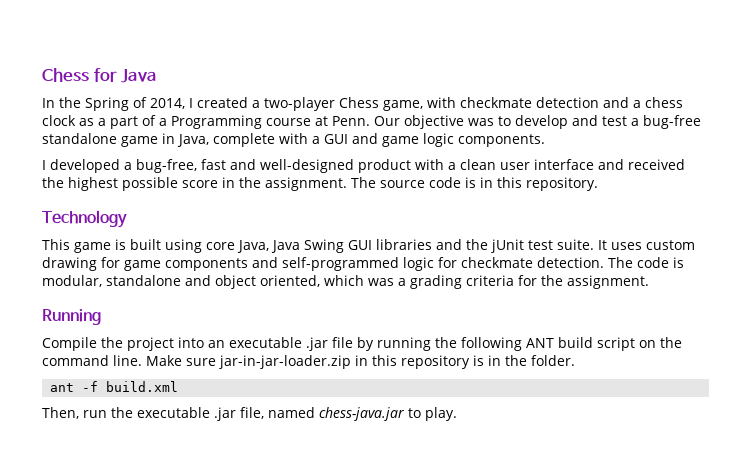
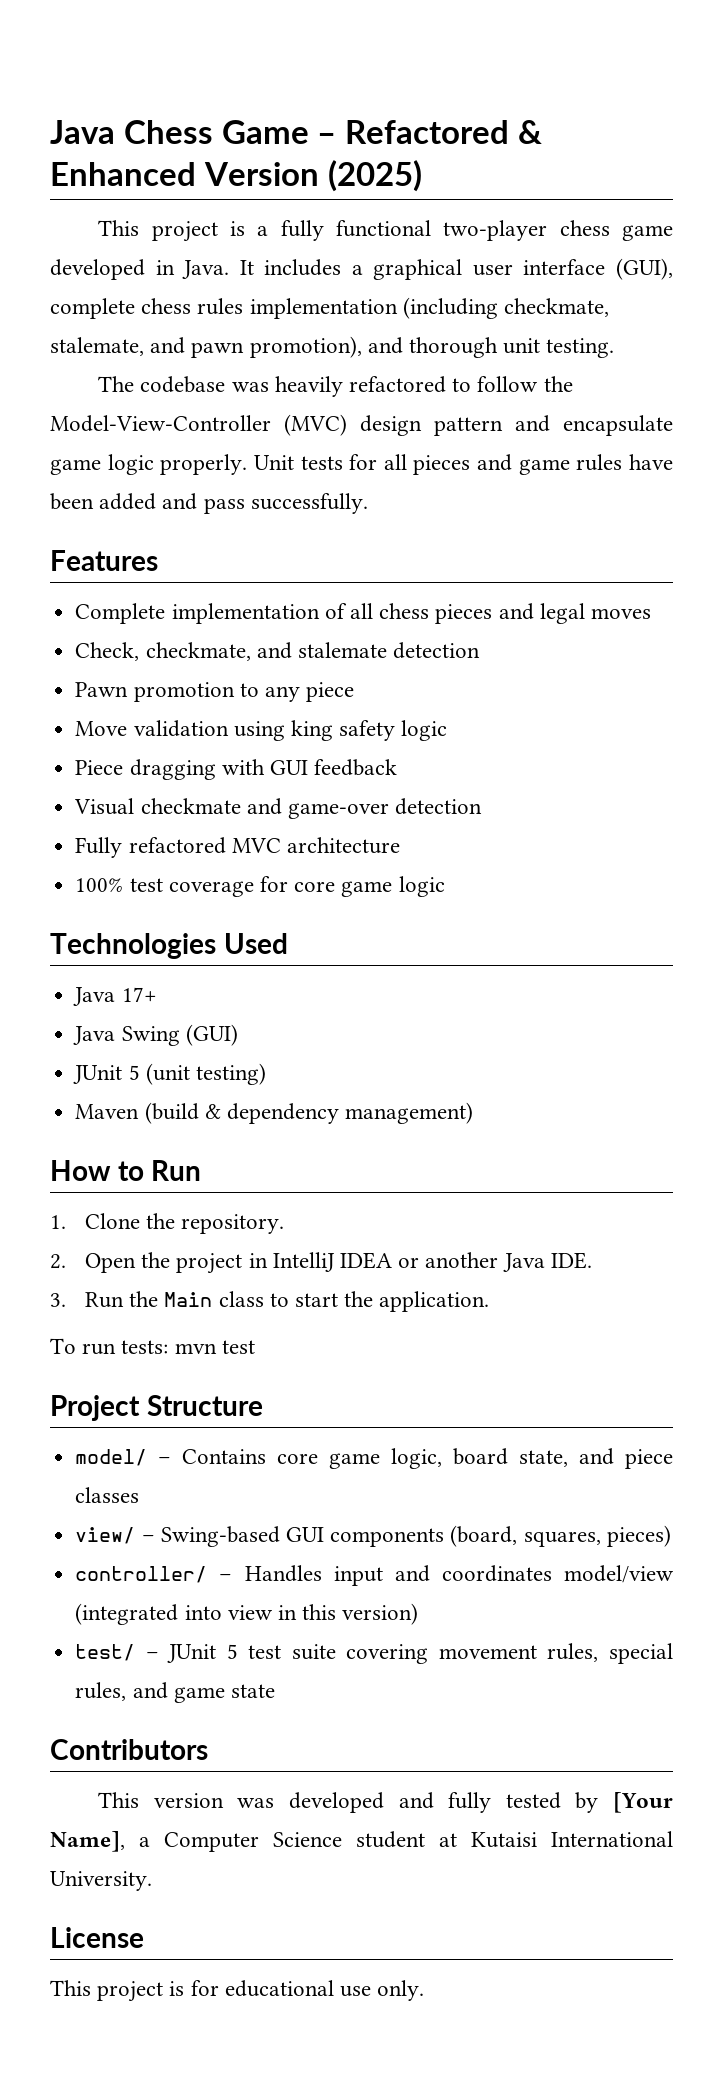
[42,68,158,83] [42,97,683,111] [42,115,701,129] [42,133,545,147] [42,159,685,173] [42,177,598,191] [42,210,127,228] [42,239,695,253] [42,257,684,271] [42,275,649,289] [42,309,101,325] [42,337,682,351] [42,355,575,369] [50,381,179,392] [42,407,457,421] Chess for Java // In the Spring of 2014, I created a two-player Chess game, with checkmate detection and a chess clock as a part of a Programming course at Penn. Our objective was to develop and test a bug-free standalone game in Java, complete with a GUI and game logic components. // I developed a bug-free, fast and well-designed product with a clean user interface and received the highest possible score in the assignment. The source code is in this repository. // Technology // This game is built using core Java, Java Swing GUI libraries and the jUnit test suite. It uses custom drawing for game components and self-programmed logic for checkmate detection. The code is modular, standalone and object oriented, which was a grading criteria for the assignment. // Running // Compile the project into an executable .jar file by running the following ANT build script on the command line. Make sure jar-in-jar-loader.zip in this repository is in the folder. // ant -f build.xml // Then, run the executable .jar file, named chess-java.jar to play. -> [50,120,542,144] [50,160,422,192] [98,220,673,242] [50,258,673,280] [50,297,610,319] [50,336,615,358] [98,376,573,397] [50,414,673,436] [50,454,673,475] [50,493,368,514] [50,550,158,571] [75,603,651,624] [75,642,481,661] [75,682,355,702] [75,720,448,741] [75,759,398,780] [74,798,483,819] [75,837,400,858] [75,876,445,897] [50,933,288,959] [73,987,157,1006] [73,1024,238,1046] [73,1063,266,1085] [75,1102,474,1124] [50,1160,202,1181] [50,1213,285,1234] [50,1252,592,1274] [50,1291,490,1312] [50,1338,255,1355] [50,1395,263,1421] [75,1448,674,1469] [75,1487,140,1503] [75,1525,671,1547] [75,1565,675,1586] [75,1603,419,1625] [75,1643,674,1664] [75,1682,275,1703] [50,1739,208,1760] [98,1792,673,1813] [50,1831,673,1852] [50,1871,152,1891] [50,1927,144,1948] [50,1980,425,2002] Java Chess Game – Refactored & Enhanced Version (2025) // This project is a fully functional two-player chess game developed in Java. It includes a graphical user interface (GUI), complete chess rules implementation (including checkmate, stalemate, and pawn promotion), and thorough unit testing. // The codebase was heavily refactored to follow the Model-View-Controller (MVC) design pattern and encapsulate game logic properly. Unit tests for all pieces and game rules have been added and pass successfully. // Features // Complete implementation of all chess pieces and legal moves // Check, checkmate, and stalemate detection // Pawn promotion to any piece // Move validation using king safety logic // Piece dragging with GUI feedback // Visual checkmate and game-over detection // Fully refactored MVC architecture // 100% test coverage for core game logic // Technologies Used // Java 17+ // Java Swing (GUI) // JUnit 5 (unit testing) // Maven (build & dependency management) // How to Run // 1. Clone the repository. // 2. Open the project in IntelliJ IDEA or another Java IDE. // 3. Run the Main class to start the application. // To run tests: mvn test // Project Structure // model/ – Contains core game logic, board state, and piece classes // view/ – Swing-based GUI components (board, squares, pieces) // controller/ – Handles input and coordinates model/view (integrated into view in this version) // test/ – JUnit 5 test suite covering movement rules, special rules, and game state // Contributors // This version was developed and fully tested by [Your Name], a Computer Science student at Kutaisi International University. // License // This project is for educational use only.

